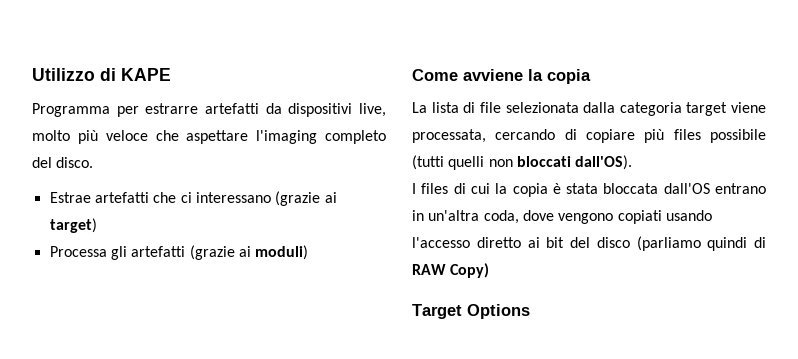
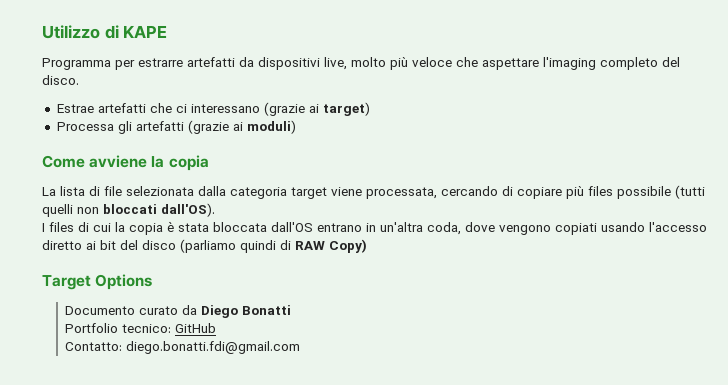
(530, 311) none -> [65,305,292,318] [65,323,217,333] [65,341,301,354] // Documento curato da Diego Bonatti // Portfolio tecnico: GitHub // Contatto: diego.bonatti.fdi@gmail.com

